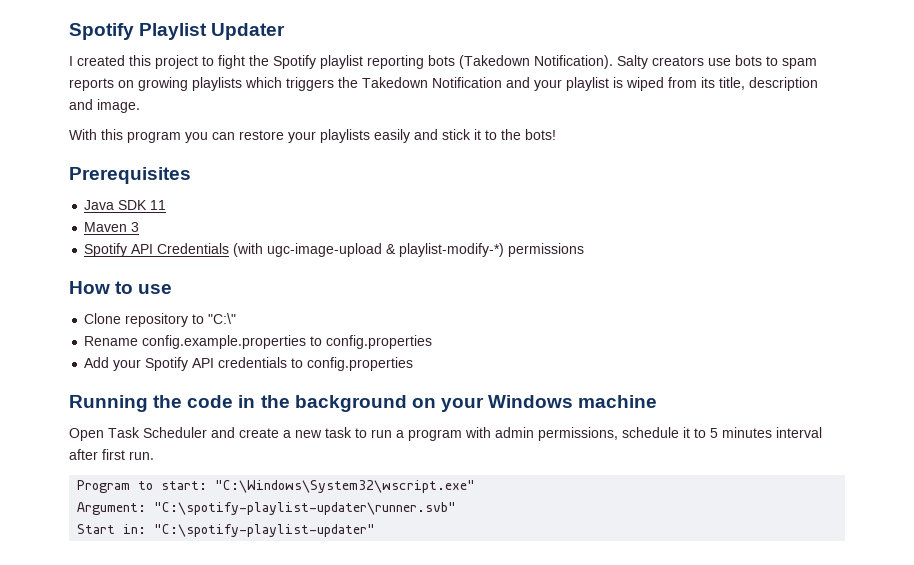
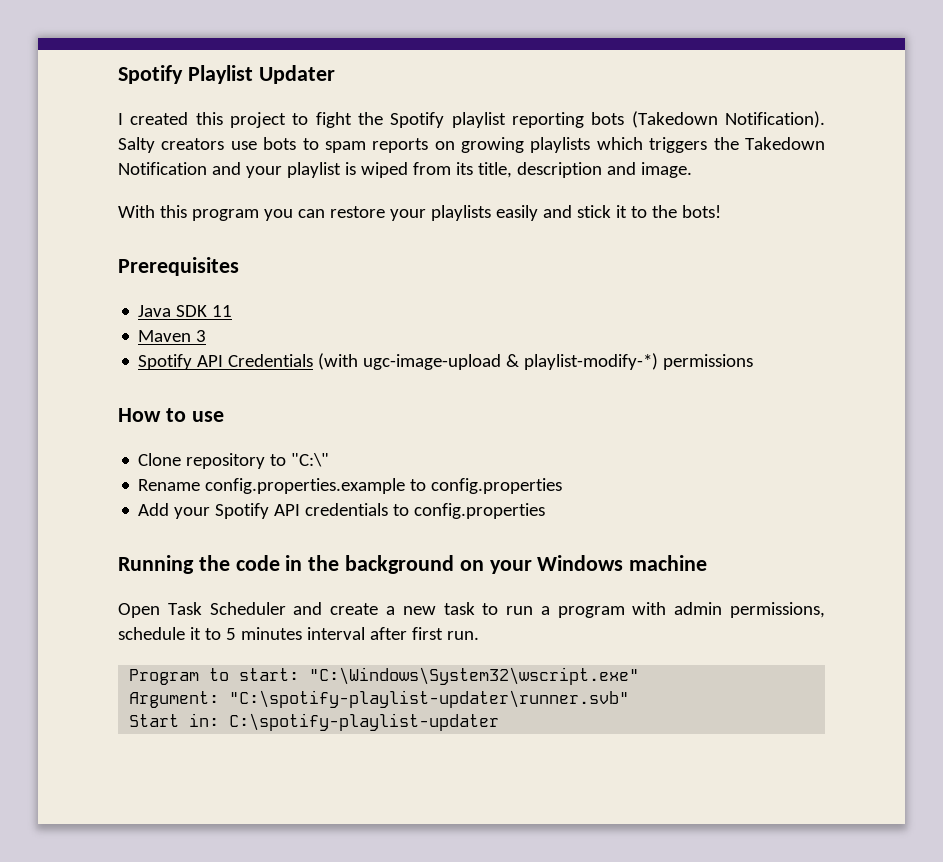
[142,335,307,349] config.example.properties -> [205,478,406,494] config.properties.example
[154,524,376,537] "C:\spotify-playlist-updater" -> [229,713,500,731] C:\spotify-playlist-updater

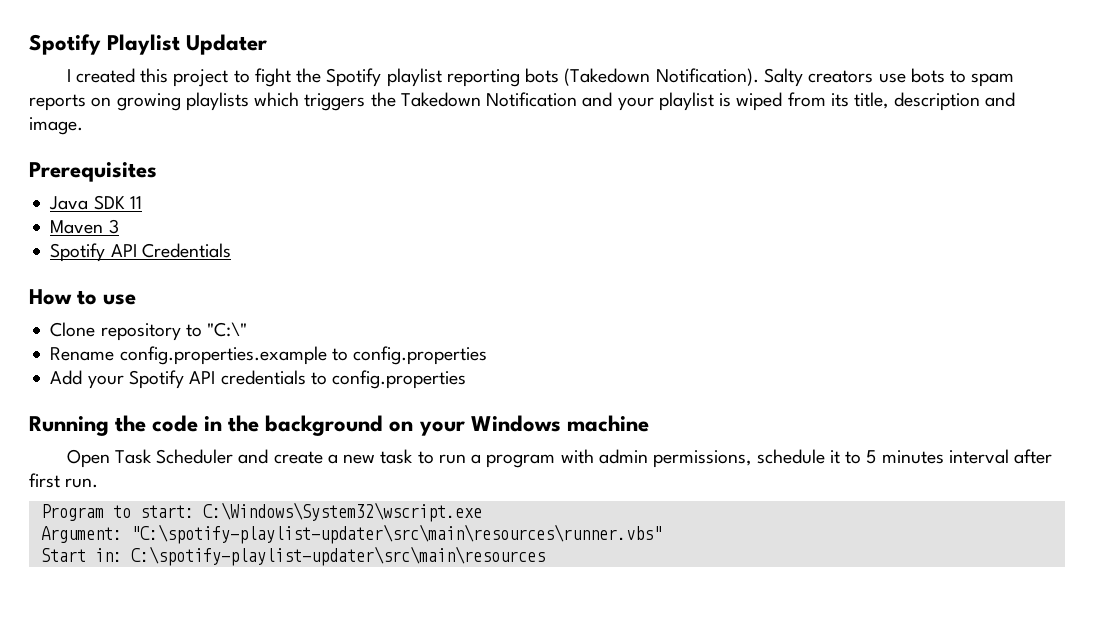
[118,205,721,221] // With this program you can restore your playlists easily and stick it to the bots! -> (83, 126) none
[318,353,754,370] (with ugc-image-upload & playlist-modify-*) permissions -> (231, 250) none
[309,667,640,685] "C:\Windows\System32\wscript.exe" -> [202,502,482,522] C:\Windows\System32\wscript.exe
[229,690,630,708] "C:\spotify-playlist-updater\runner.svb" -> [130,524,662,544] "C:\spotify-playlist-updater\src\main\resources\runner.vbs"
[229,713,500,731] C:\spotify-playlist-updater -> [130,546,545,566] C:\spotify-playlist-updater\src\main\resources

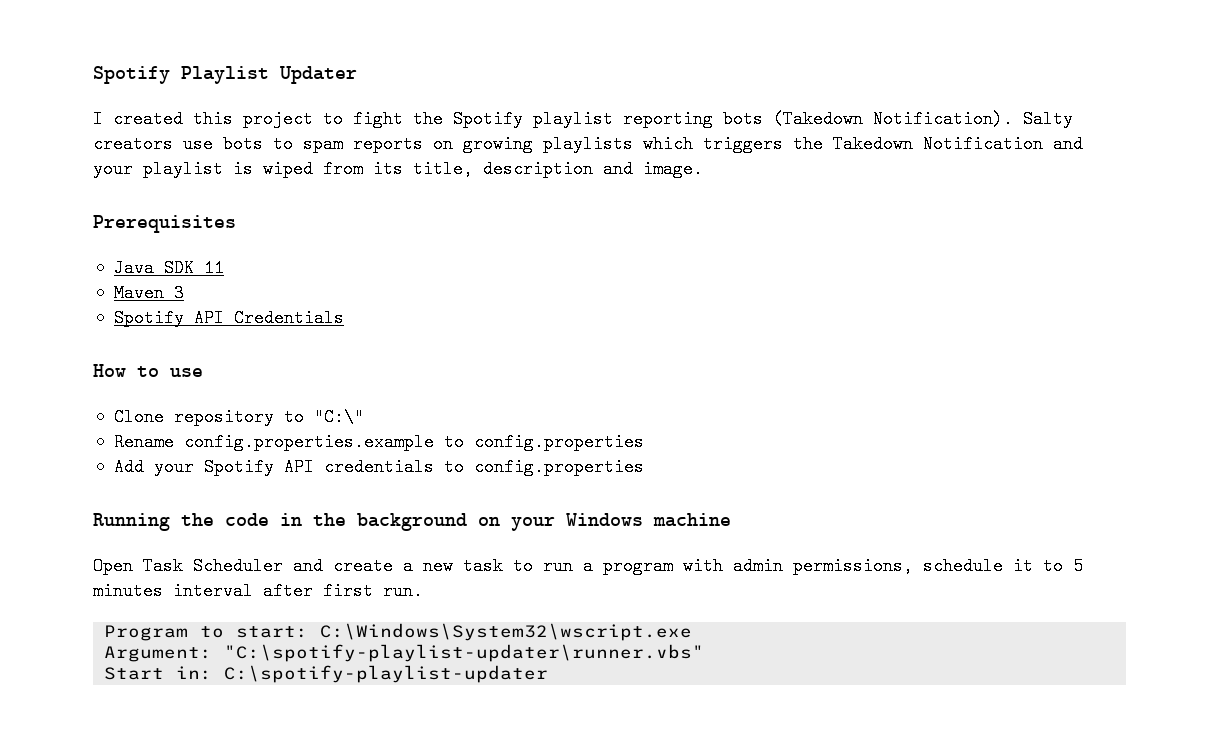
[130,524,662,544] "C:\spotify-playlist-updater\src\main\resources\runner.vbs" -> [224,644,705,662] "C:\spotify-playlist-updater\runner.vbs"
[130,546,545,566] C:\spotify-playlist-updater\src\main\resources -> [224,665,549,683] C:\spotify-playlist-updater

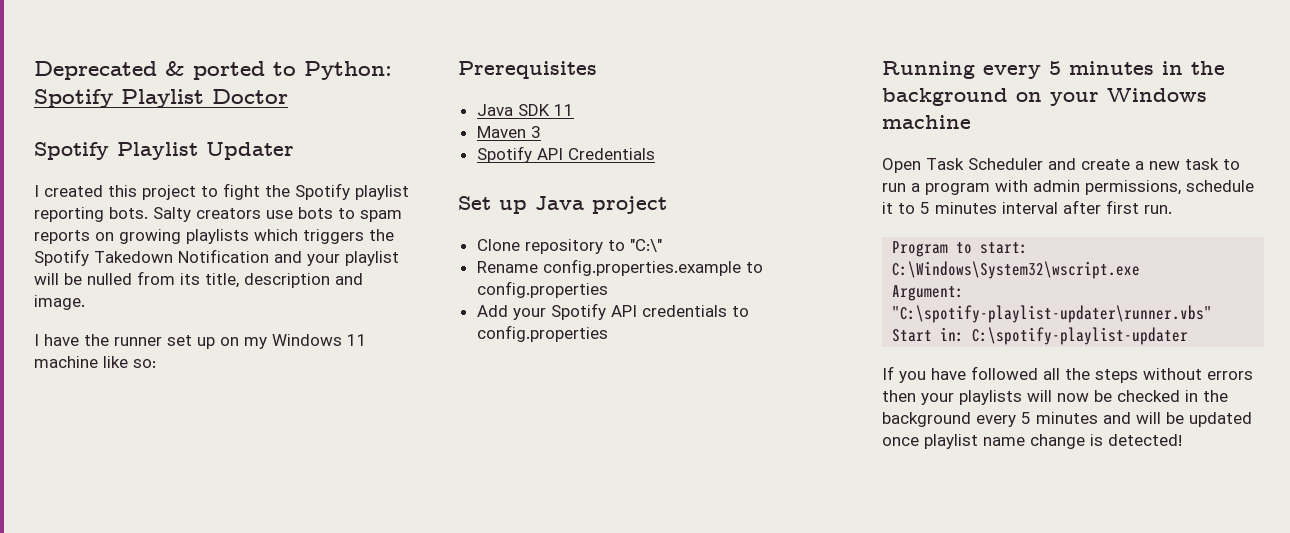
(93, 75) none -> [34,61,392,80] [34,89,288,108] Deprecated & ported to Python: Spotify Playlist Doctor //
[723,110,1013,128] bots (Takedown Notification). -> [109,207,148,219] bots.
(823, 144) none -> [34,249,89,266] Spotify
[233,160,313,178] is wiped -> [34,273,132,285] will be nulled
(703, 169) none -> [34,334,367,349] [34,356,156,368] // I have the runner set up on my Windows 11 machine like so:
[93,364,203,377] How to use -> [458,196,667,214] Set up Java project
[181,513,269,526] the code -> [983,61,1154,79] every 5 minutes
(549, 674) none -> [882,366,1253,383] [882,390,1228,405] [882,412,1252,427] [882,434,1182,449] // If you have followed all the steps without errors then your playlists will now be checked in the background every 5 minutes and will be updated once playlist name change is detected!

